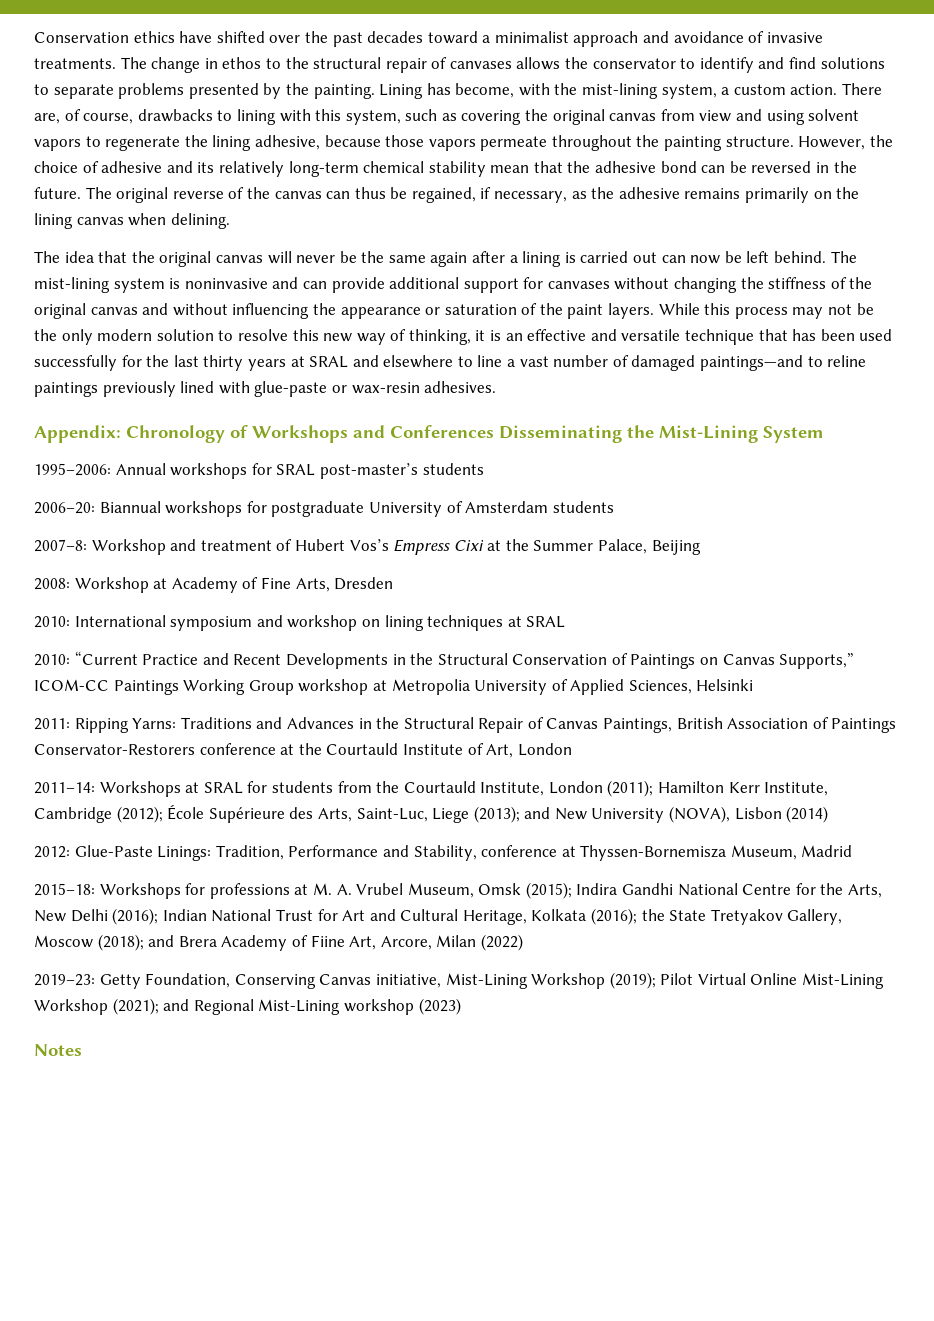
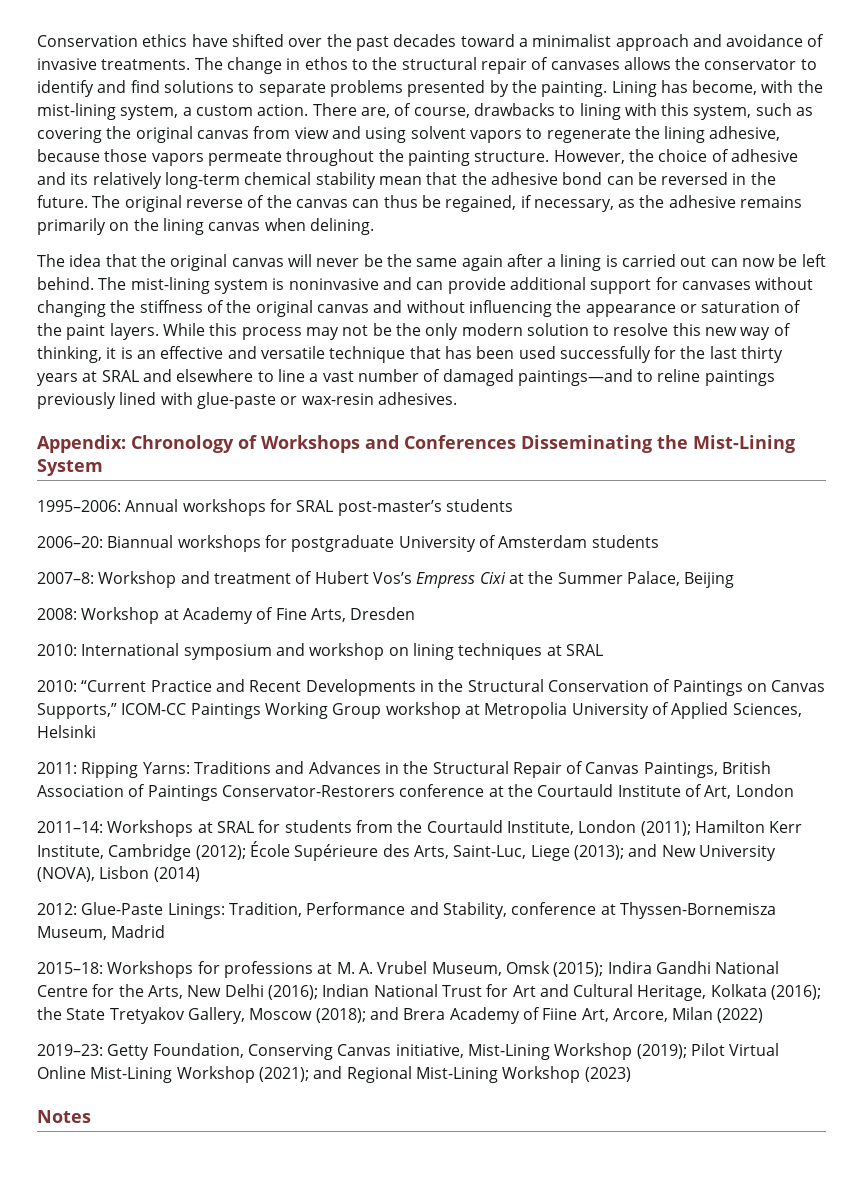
[343,999,414,1015] workshop -> [502,1066,581,1083] Workshop

